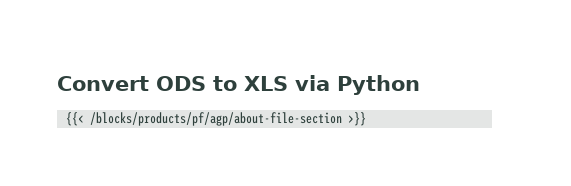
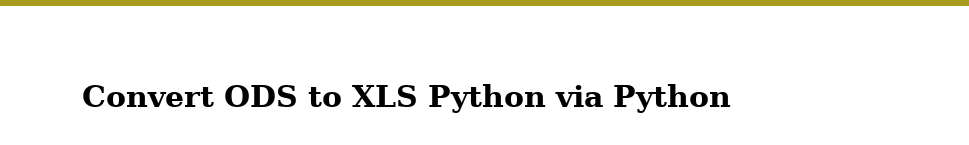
(288, 83) none -> [428,84,546,113] Python
[65,112,366,126] // {{< /blocks/products/pf/agp/about-file-section >}} -> (731, 98) none

